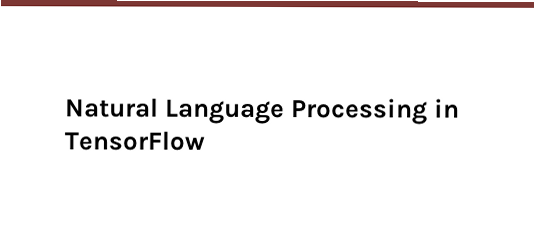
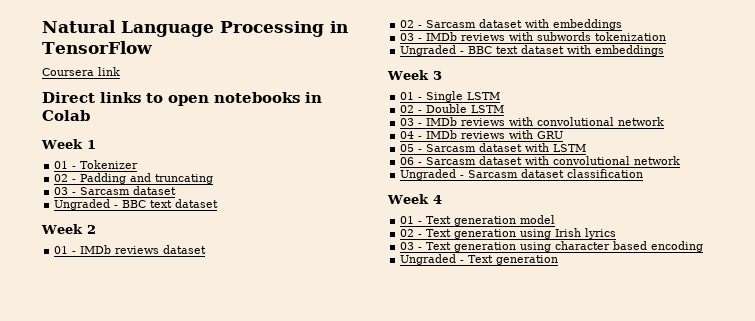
(205, 141) none -> [42,67,120,76] [42,92,322,106] [42,110,90,121] [41,139,96,149] [54,160,139,169] [54,173,214,184] [54,186,177,195] [54,199,219,210] [41,224,96,234] [54,245,207,254] [400,19,623,30] [400,32,667,41] [400,45,665,56] [387,70,442,80] [400,91,501,102] [400,104,505,113] [400,117,665,126] [400,130,564,139] [400,143,587,152] [400,156,681,165] [400,169,644,180] [387,194,442,204] [400,215,556,226] [400,228,617,239] [400,241,704,252] [400,254,559,265] // Coursera link // Direct links to open notebooks in Colab // Week 1 // 01 - Tokenizer // 02 - Padding and truncating // 03 - Sarcasm dataset // Ungraded - BBC text dataset // Week 2 // 01 - IMDb reviews dataset // 02 - Sarcasm dataset with embeddings // 03 - IMDb reviews with subwords tokenization // Ungraded - BBC text dataset with embeddings // Week 3 // 01 - Single LSTM // 02 - Double LSTM // 03 - IMDb reviews with convolutional network // 04 - IMDb reviews with GRU // 05 - Sarcasm dataset with LSTM // 06 - Sarcasm dataset with convolutional network // Ungraded - Sarcasm dataset classification // Week 4 // 01 - Text generation model // 02 - Text generation using Irish lyrics // 03 - Text generation using character based encoding // Ungraded - Text generation

